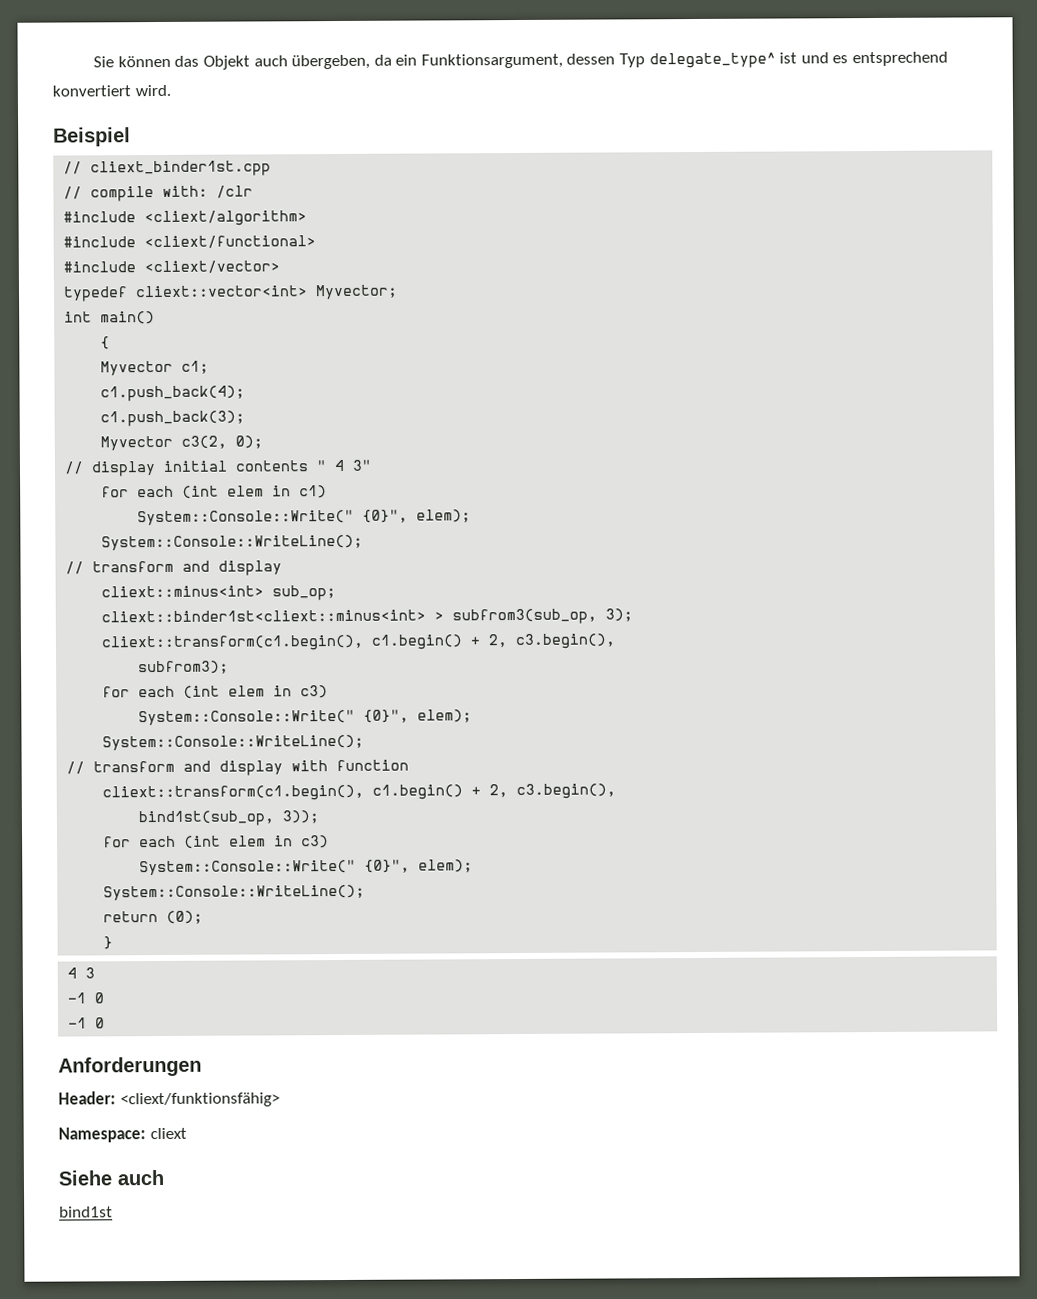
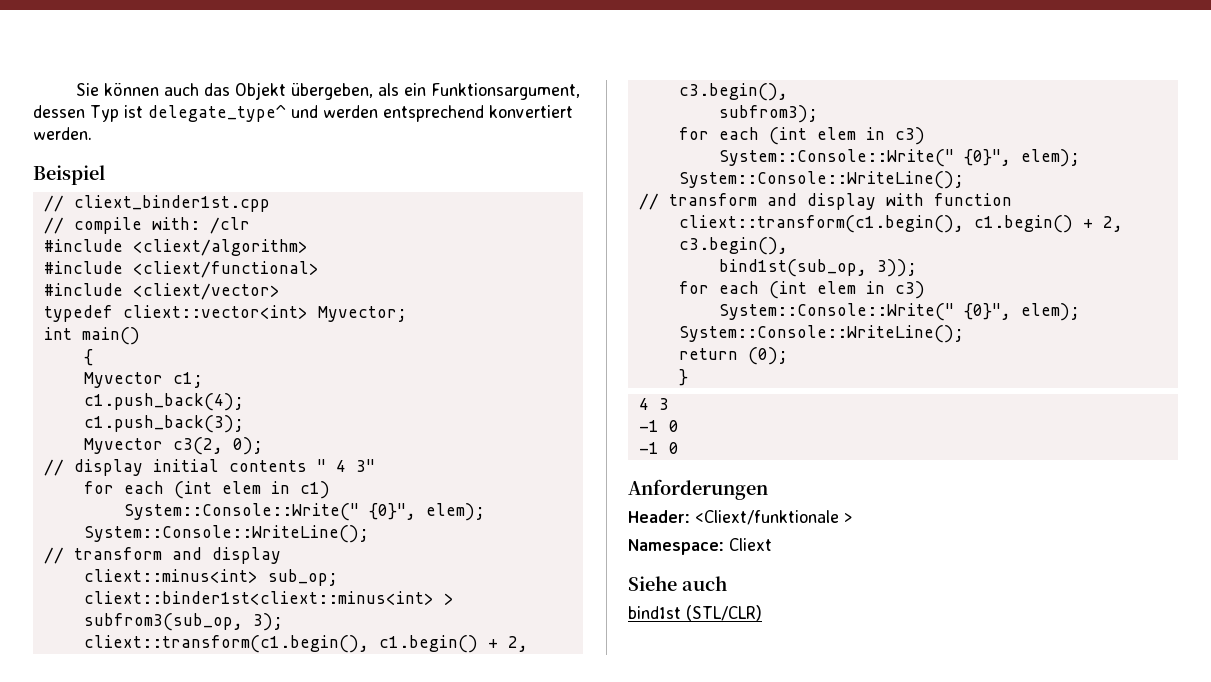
(171, 61) none -> [164,83,200,96] auch
[253,54,392,70] auch übergeben, da -> [291,83,400,100] übergeben, als
[648,52,849,69] delegate_type^ ist und es -> [123,104,378,122] ist delegate_type^ und werden
[134,84,171,97] wird. -> [33,127,92,140] werden.
[119,1092,280,1108] <cliext/funktionsfähig> -> [695,510,852,525] <Cliext/funktionale >
[149,1127,187,1140] cliext -> [729,538,772,551] Cliext
(113, 1212) none -> [686,605,762,621] (STL/CLR)

